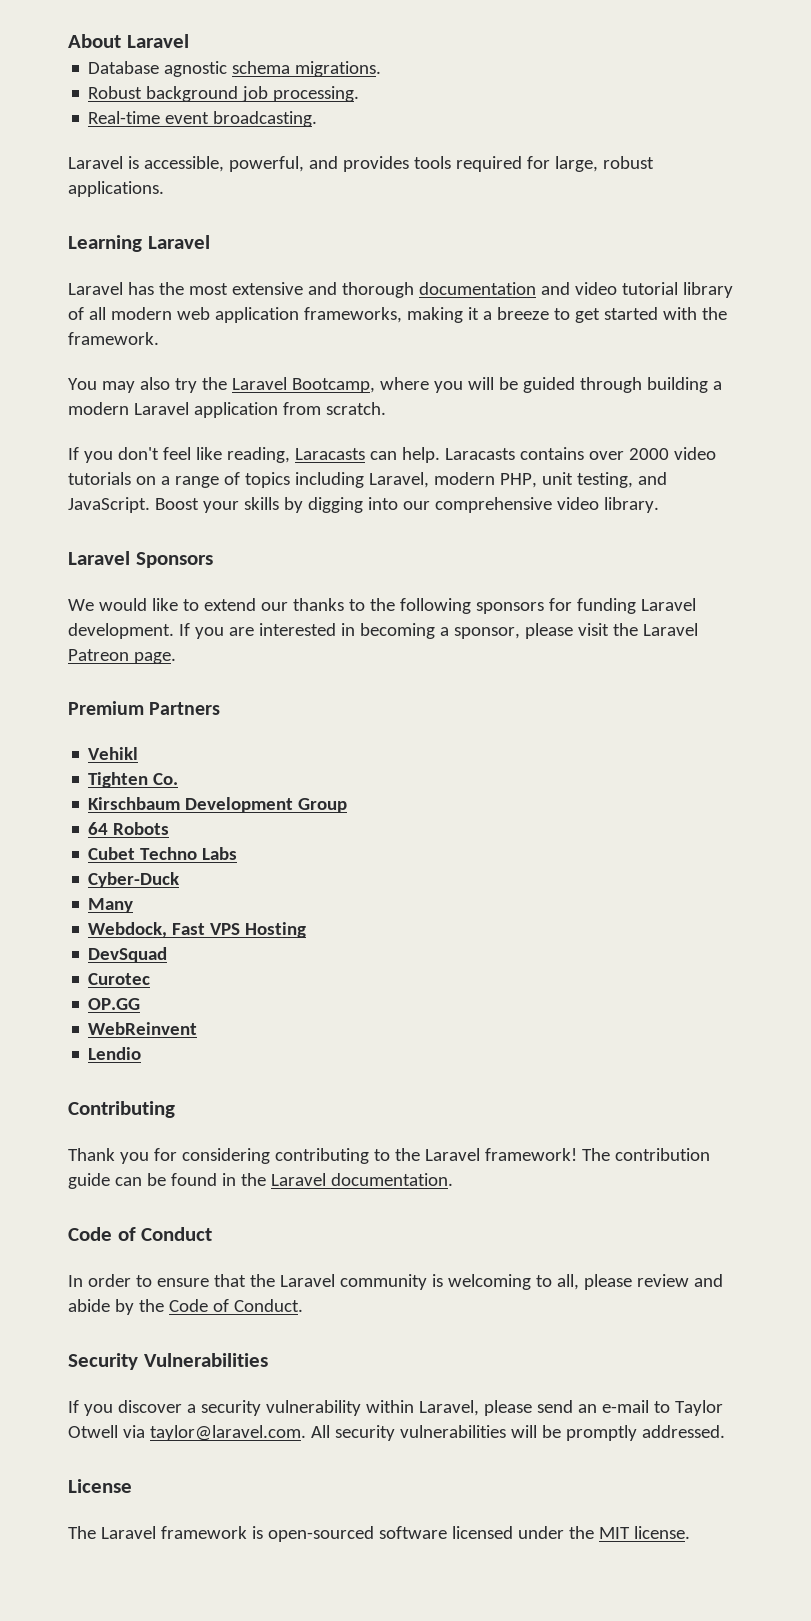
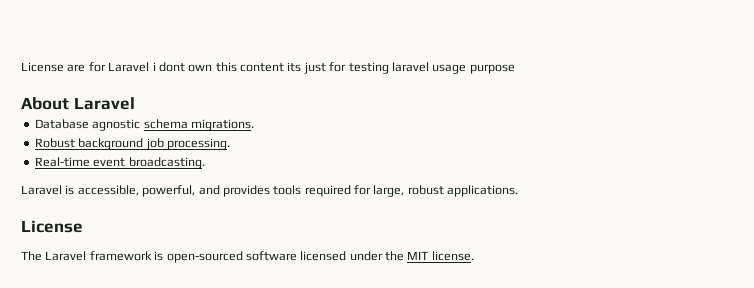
(68, 41) none -> [21,62,515,74] License are for Laravel i dont own this content its just for testing laravel usage purpose //
[68,235,210,252] [68,282,733,298] [68,307,727,323] [68,332,159,345] [68,377,722,393] [68,402,386,418] [68,447,716,463] [68,472,667,488] [68,497,659,513] [68,551,213,568] [68,598,696,614] [68,623,698,639] [68,649,176,664] [68,701,221,715] [88,747,139,760] [88,772,179,788] [88,797,348,813] [88,822,170,835] [88,847,238,860] [88,872,180,888] [88,898,134,913] [88,922,307,938] [88,947,168,963] [88,973,151,985] [88,998,141,1010] [88,1022,198,1035] [88,1047,142,1060] [68,1101,175,1118] [68,1148,710,1164] [68,1173,453,1189] [68,1227,213,1241] [68,1274,723,1290] [68,1299,303,1315] [68,1353,268,1370] [68,1400,723,1416] [68,1425,725,1441] // Learning Laravel // Laravel has the most extensive and thorough documentation and video tutorial library of all modern web application frameworks, making it a breeze to get started with the framework. // You may also try the Laravel Bootcamp, where you will be guided through building a modern Laravel application from scratch. // If you don't feel like reading, Laracasts can help. Laracasts contains over 2000 video tutorials on a range of topics including Laravel, modern PHP, unit testing, and JavaScript. Boost your skills by digging into our comprehensive video library. // Laravel Sponsors // We would like to extend our thanks to the following sponsors for funding Laravel development. If you are interested in becoming a sponsor, please visit the Laravel Patreon page. // Premium Partners // Vehikl // Tighten Co. // Kirschbaum Development Group // 64 Robots // Cubet Techno Labs // Cyber-Duck // Many // Webdock, Fast VPS Hosting // DevSquad // Curotec // OP.GG // WebReinvent // Lendio // Contributing // Thank you for considering contributing to the Laravel framework! The contribution guide can be found in the Laravel documentation. // Code of Conduct // In order to ensure that the Laravel community is welcoming to all, please review and abide by the Code of Conduct. // Security Vulnerabilities // If you discover a security vulnerability within Laravel, please send an e-mail to Taylor Otwell via taylor@laravel.com. All security vulnerabilities will be promptly addressed. -> (519, 191) none

